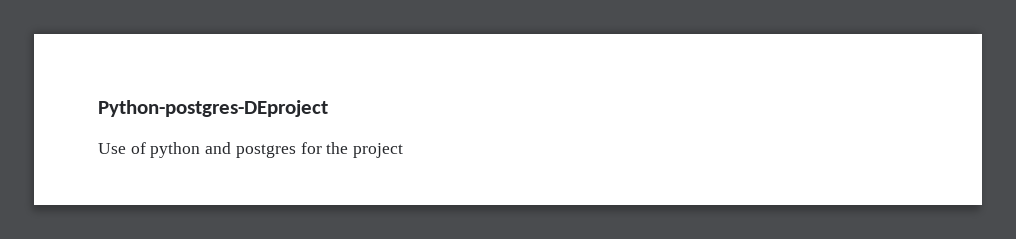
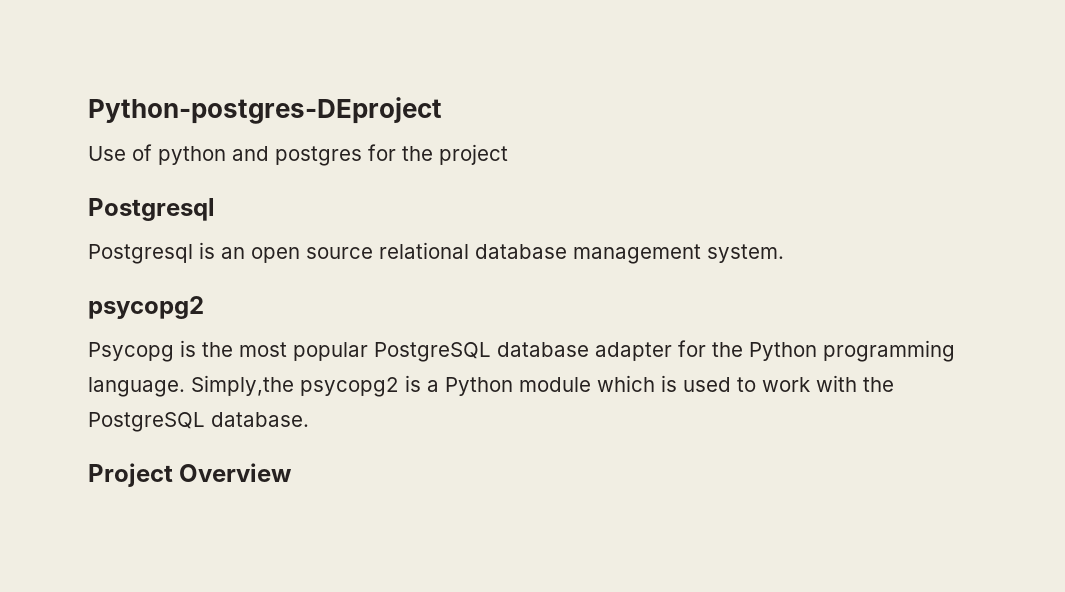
(404, 150) none -> [88,198,215,221] [88,242,784,264] [88,296,204,319] [88,340,955,362] [88,375,894,397] [88,412,309,432] [88,463,293,487] // Postgresql // Postgresql is an open source relational database management system. // psycopg2 // Psycopg is the most popular PostgreSQL database adapter for the Python programming language. Simply,the psycopg2 is a Python module which is used to work with the PostgreSQL database. // Project Overview

